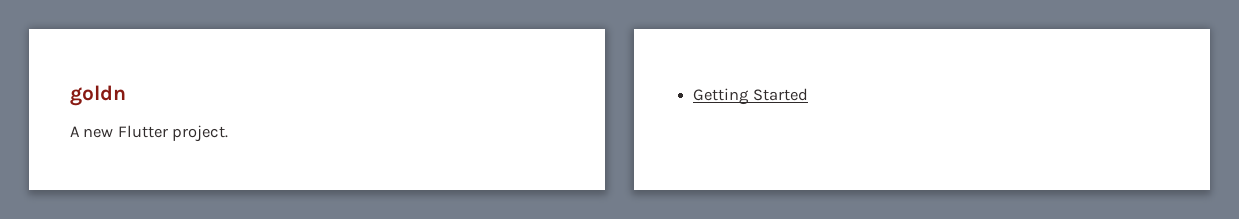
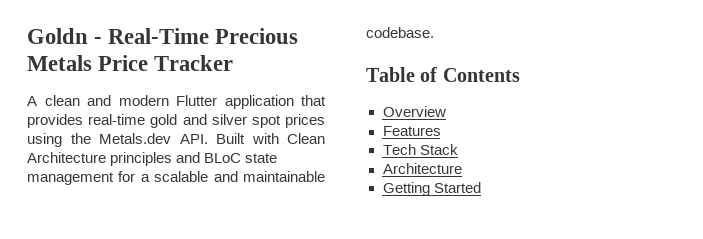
[70,85,126,106] [70,125,229,142] goldn // A new Flutter project. -> [27,28,299,44] [27,55,234,71] [27,95,326,109] [27,114,325,128] [27,133,325,147] [27,152,278,166] [27,171,325,185] [366,27,434,38] [366,67,520,82] [382,106,446,117] [382,126,441,136] [382,144,458,155] [382,163,462,174] Goldn - Real-Time Precious Metals Price Tracker // A clean and modern Flutter application that provides real-time gold and silver spot prices using the Metals.dev API. Built with Clean Architecture principles and BLoC state management for a scalable and maintainable codebase. // Table of Contents // Overview // Features // Tech Stack // Architecture

